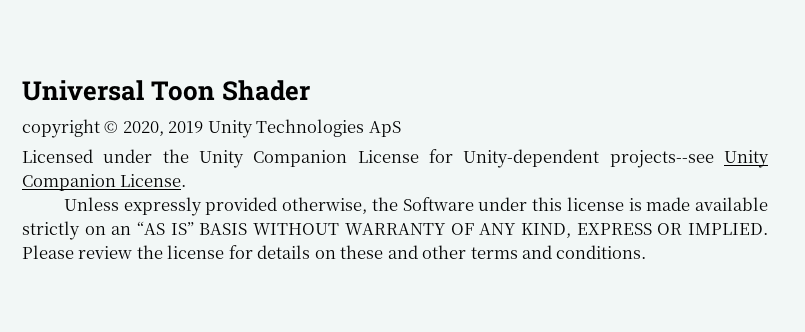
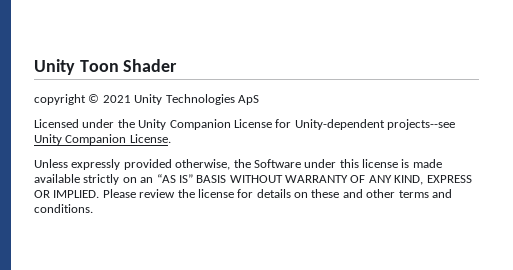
[22,80,144,101] Universal -> [34,59,75,75] Unity
[122,121,204,136] 2020, 2019 -> [102,95,131,103] 2021

